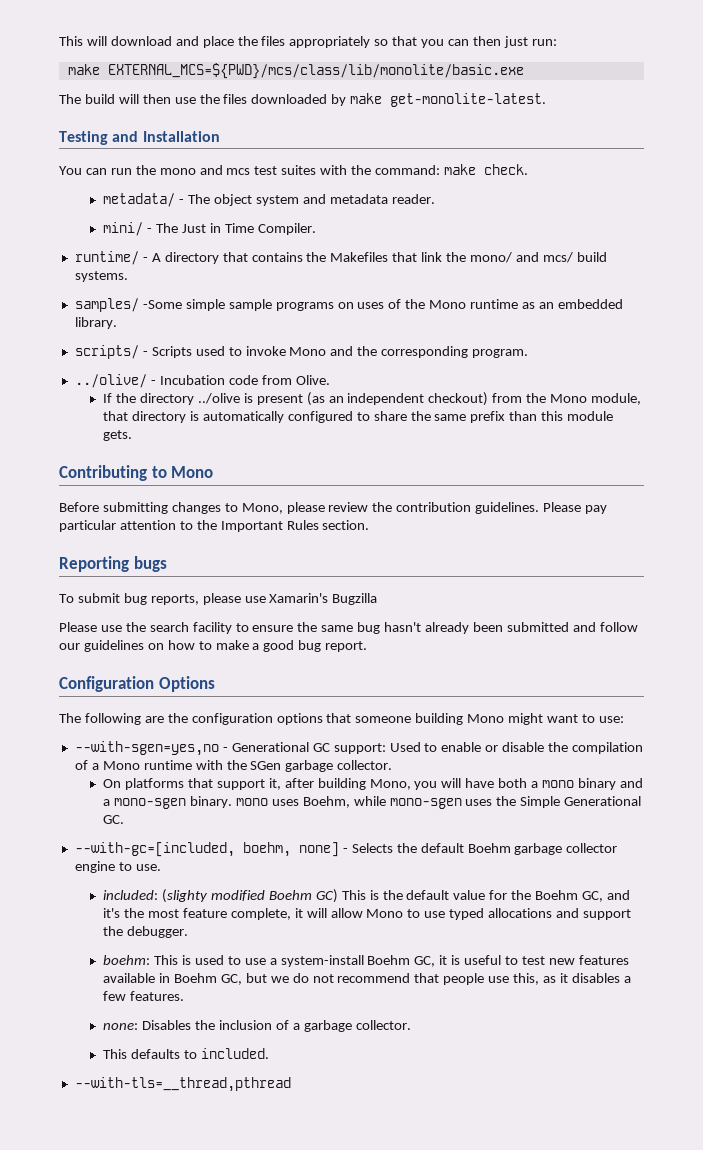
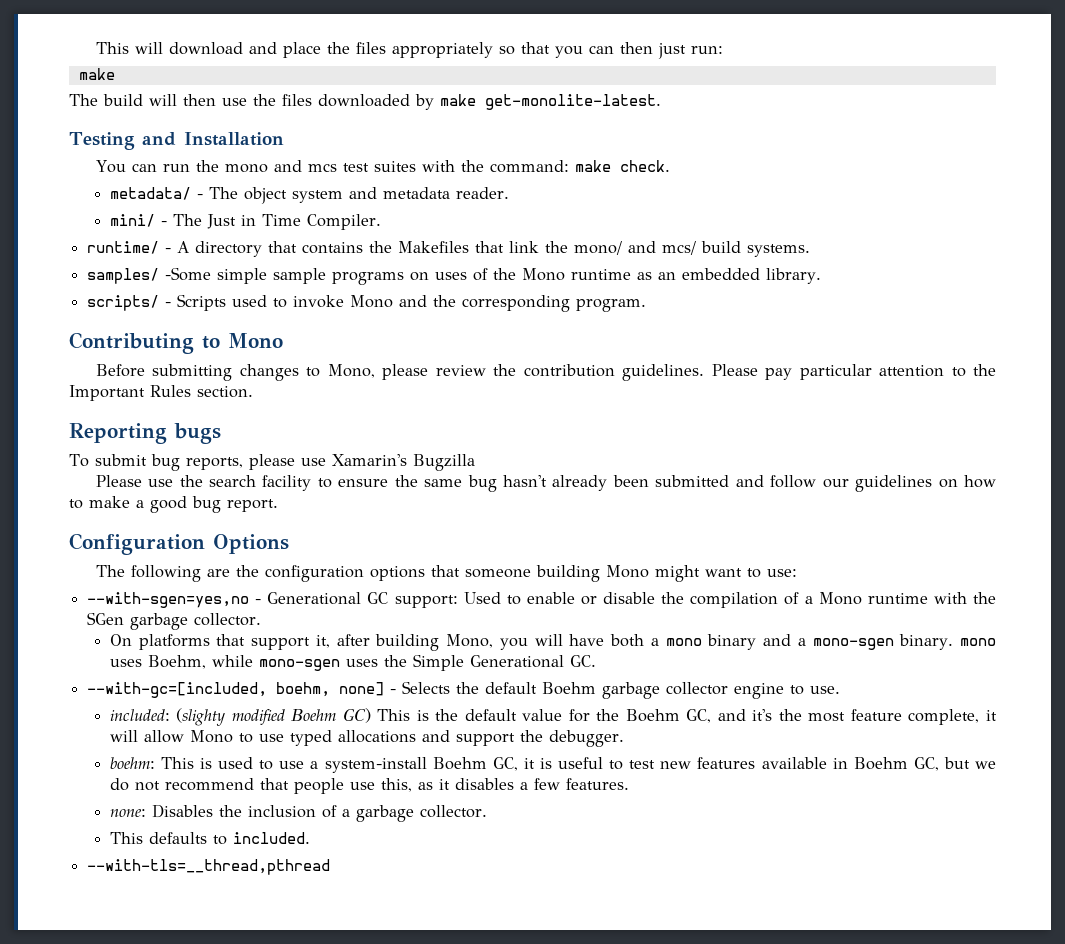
[107,63,524,79] EXTERNAL_MCS=${PWD}/mcs/class/lib/monolite/basic.exe -> (115, 74) none
[74,374,330,388] [103,392,642,406] [103,411,614,423] [103,430,133,441] // ../olive/ - Incubation code from Olive. // If the directory ../olive is present (as an independent checkout) from the Mono module, that directory is automatically configured to share the same prefix than this module gets. -> (647, 305) none

